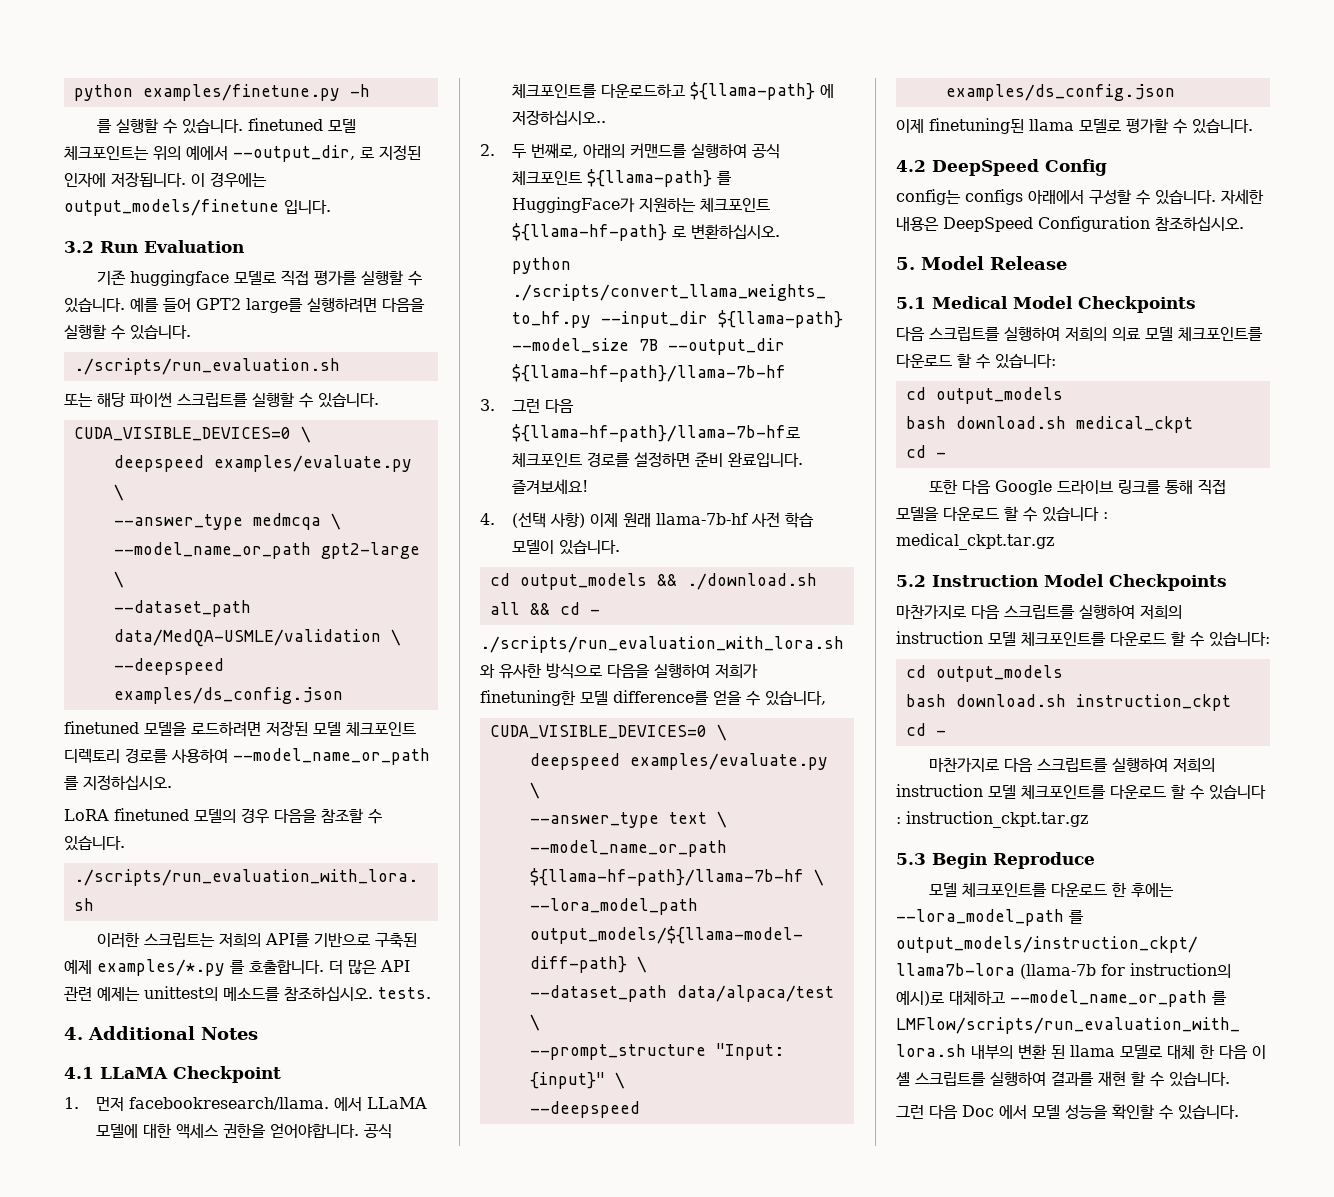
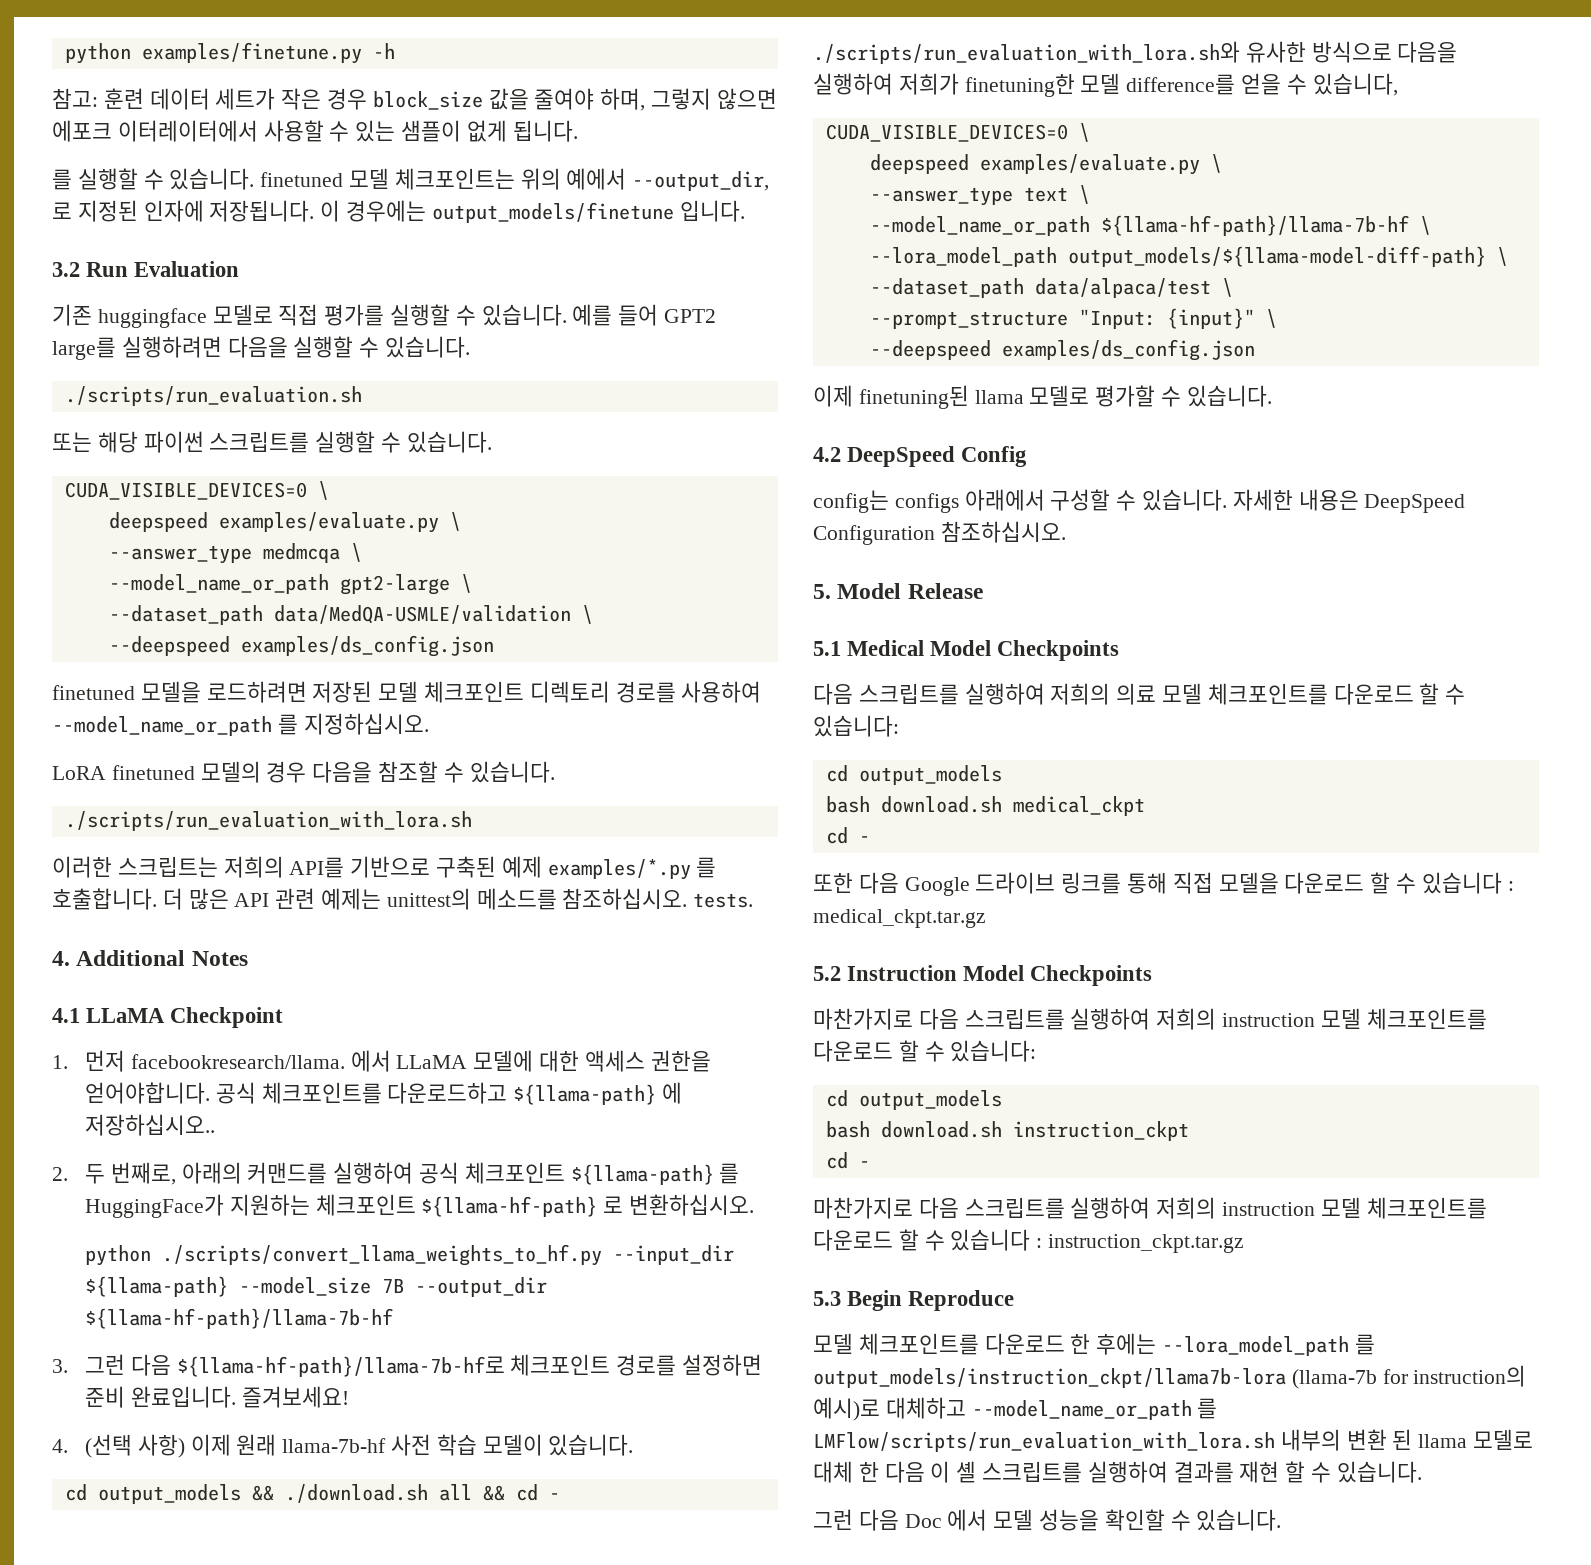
(370, 90) none -> [52,88,777,111] [52,120,578,142] // 참고: 훈련 데이터 세트가 작은 경우 block_size 값을 줄여야 하며, 그렇지 않으면 에포크 이터레이터에서 사용할 수 있는 샘플이 없게 됩니다.

